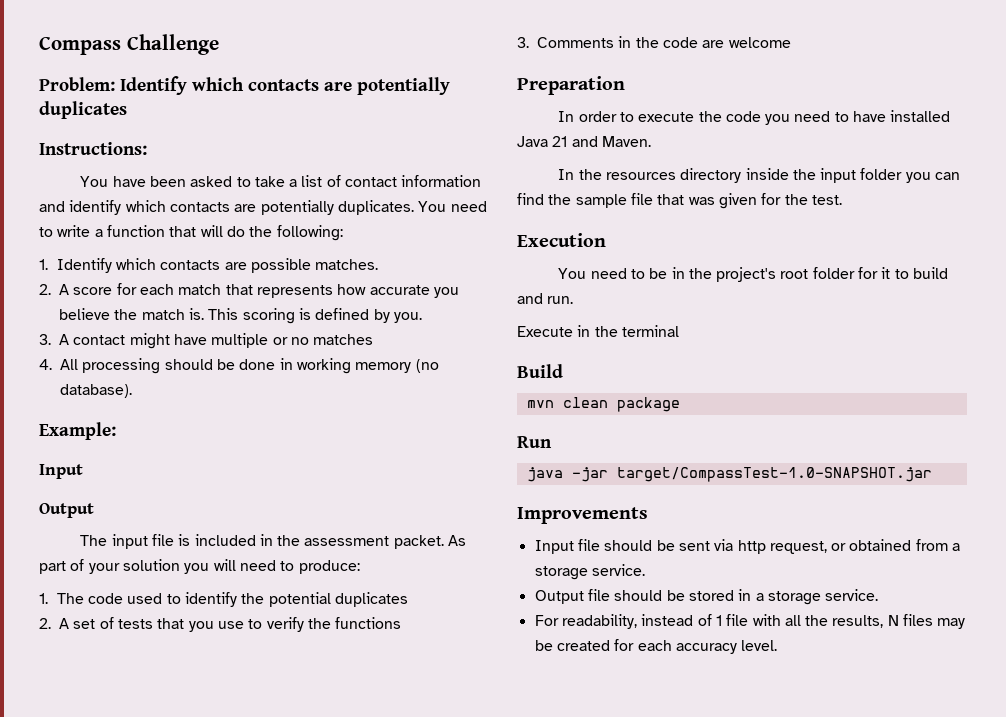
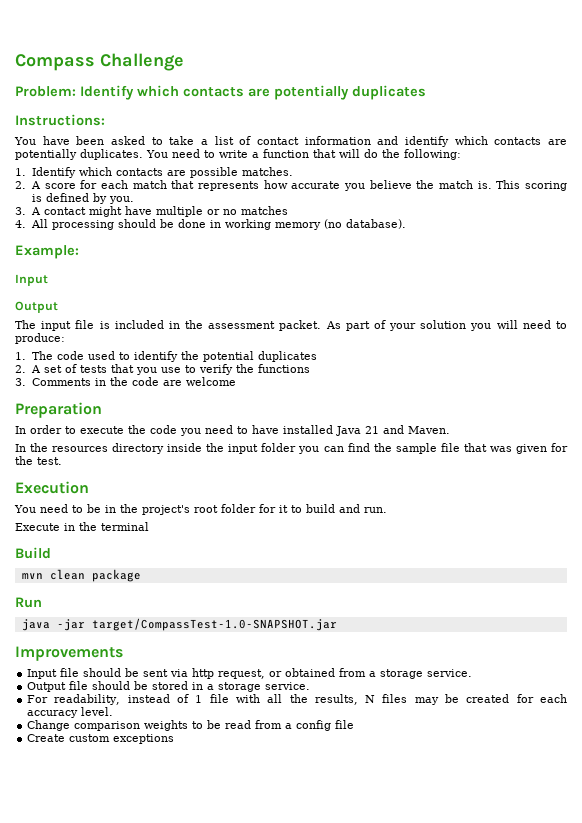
(778, 645) none -> [27,720,355,731] [27,734,175,744] // Change comparison weights to be read from a config file // Create custom exceptions

